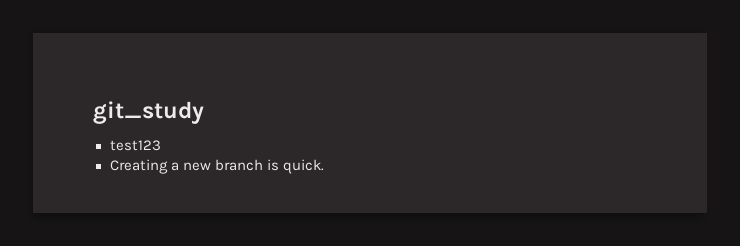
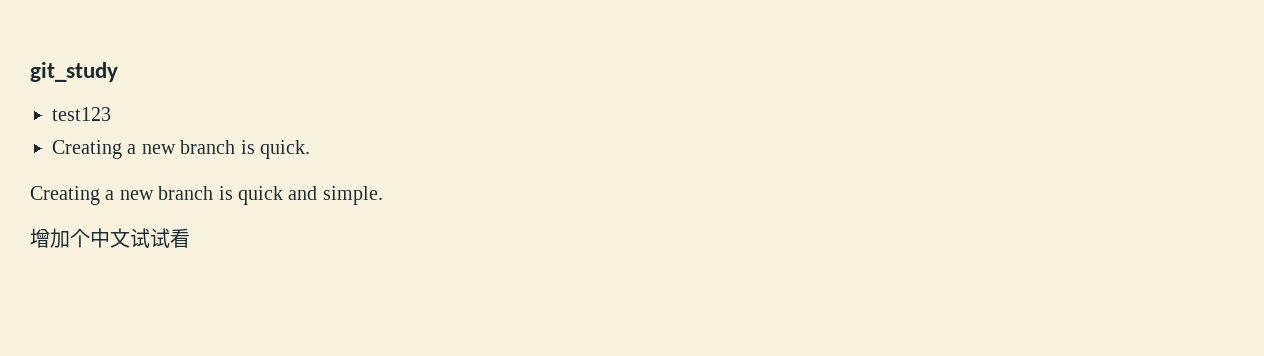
(324, 166) none -> [30,186,383,205] [30,228,190,248] // Creating a new branch is quick and simple. // 增加个中文试试看

